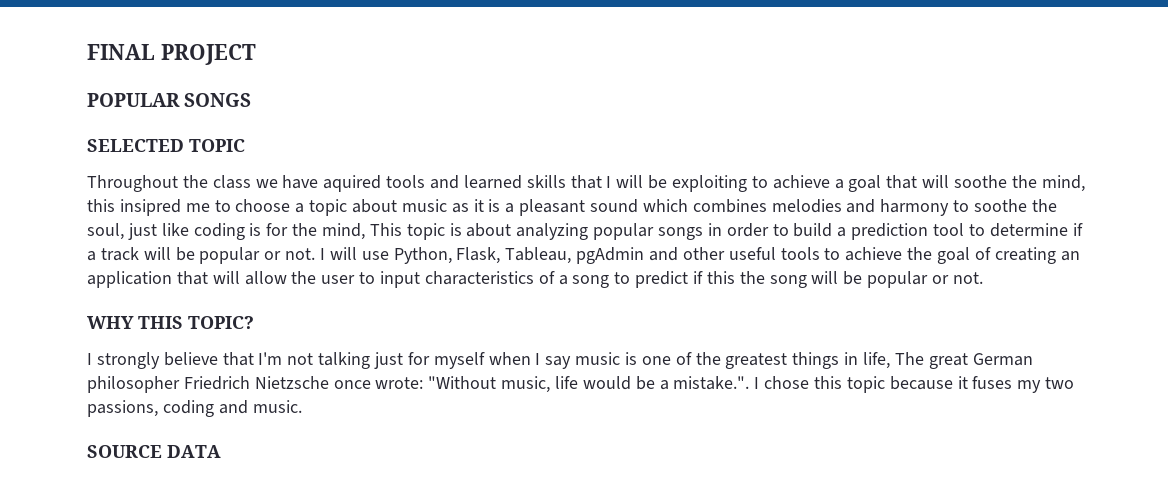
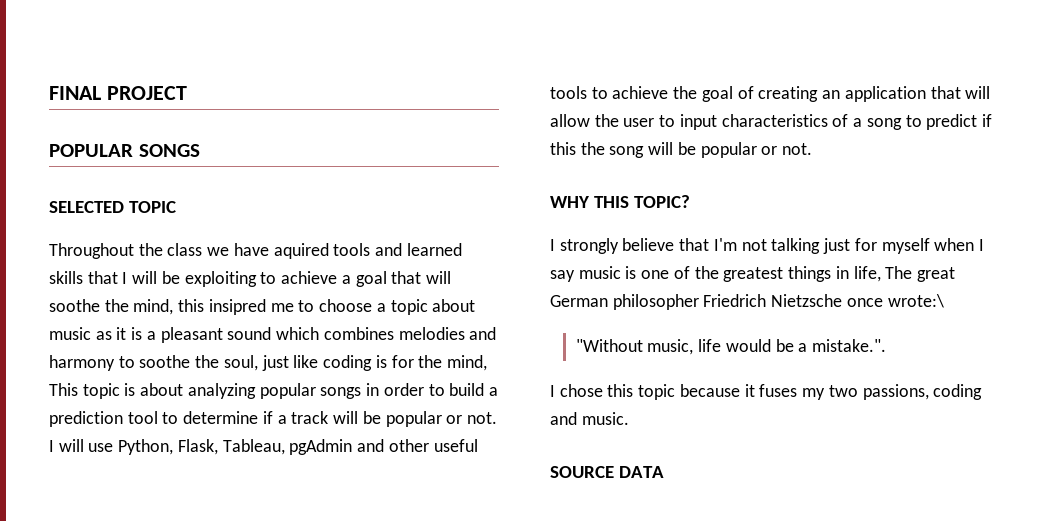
[375,377,424,389] wrote: -> [887,294,944,308] wrote:\ //
(750, 383) none -> (887, 345) //

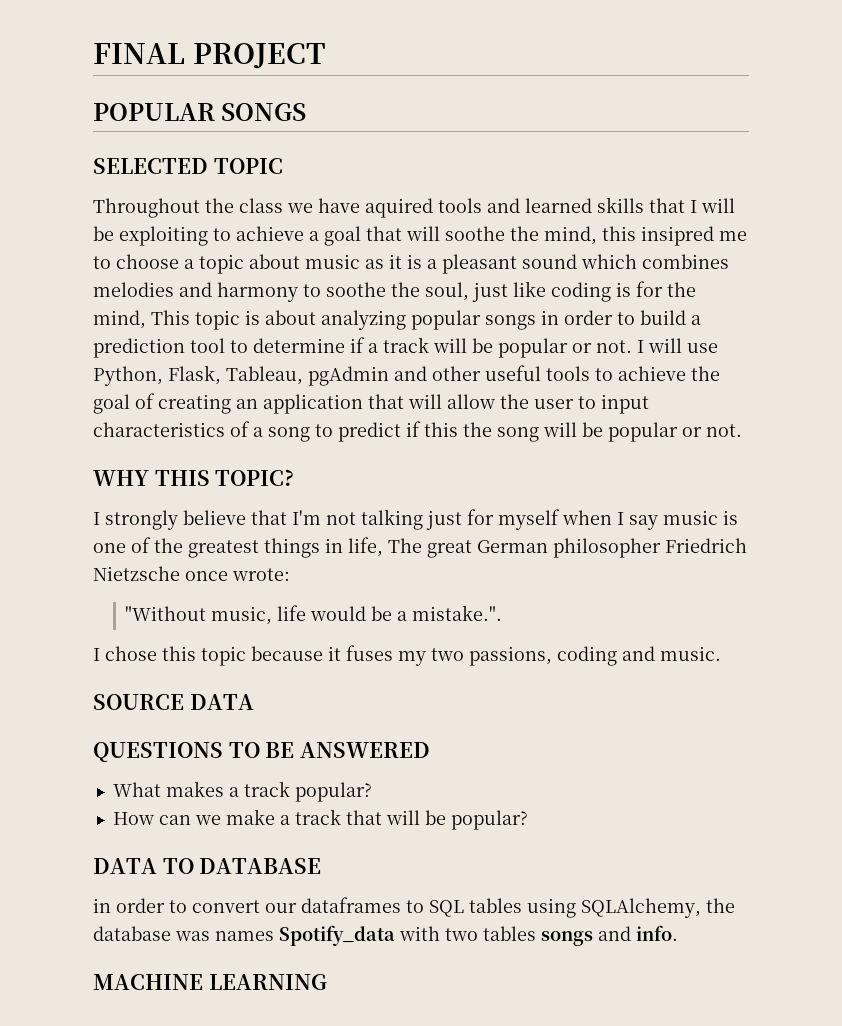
[887,294,944,308] wrote:\ -> [232,568,290,581] wrote:
(665, 472) none -> [93,742,431,762] [112,781,372,802] [112,809,528,830] [93,858,322,874] [93,897,735,918] [93,925,678,946] [93,974,327,990] // QUESTIONS TO BE ANSWERED // What makes a track popular? // How can we make a track that will be popular? // DATA TO DATABASE // in order to convert our dataframes to SQL tables using SQLAlchemy, the database was names Spotify_data with two tables songs and info. // MACHINE LEARNING

